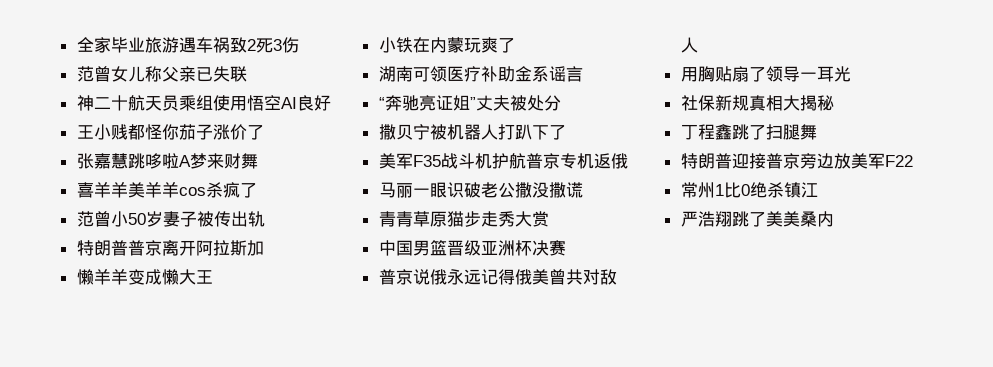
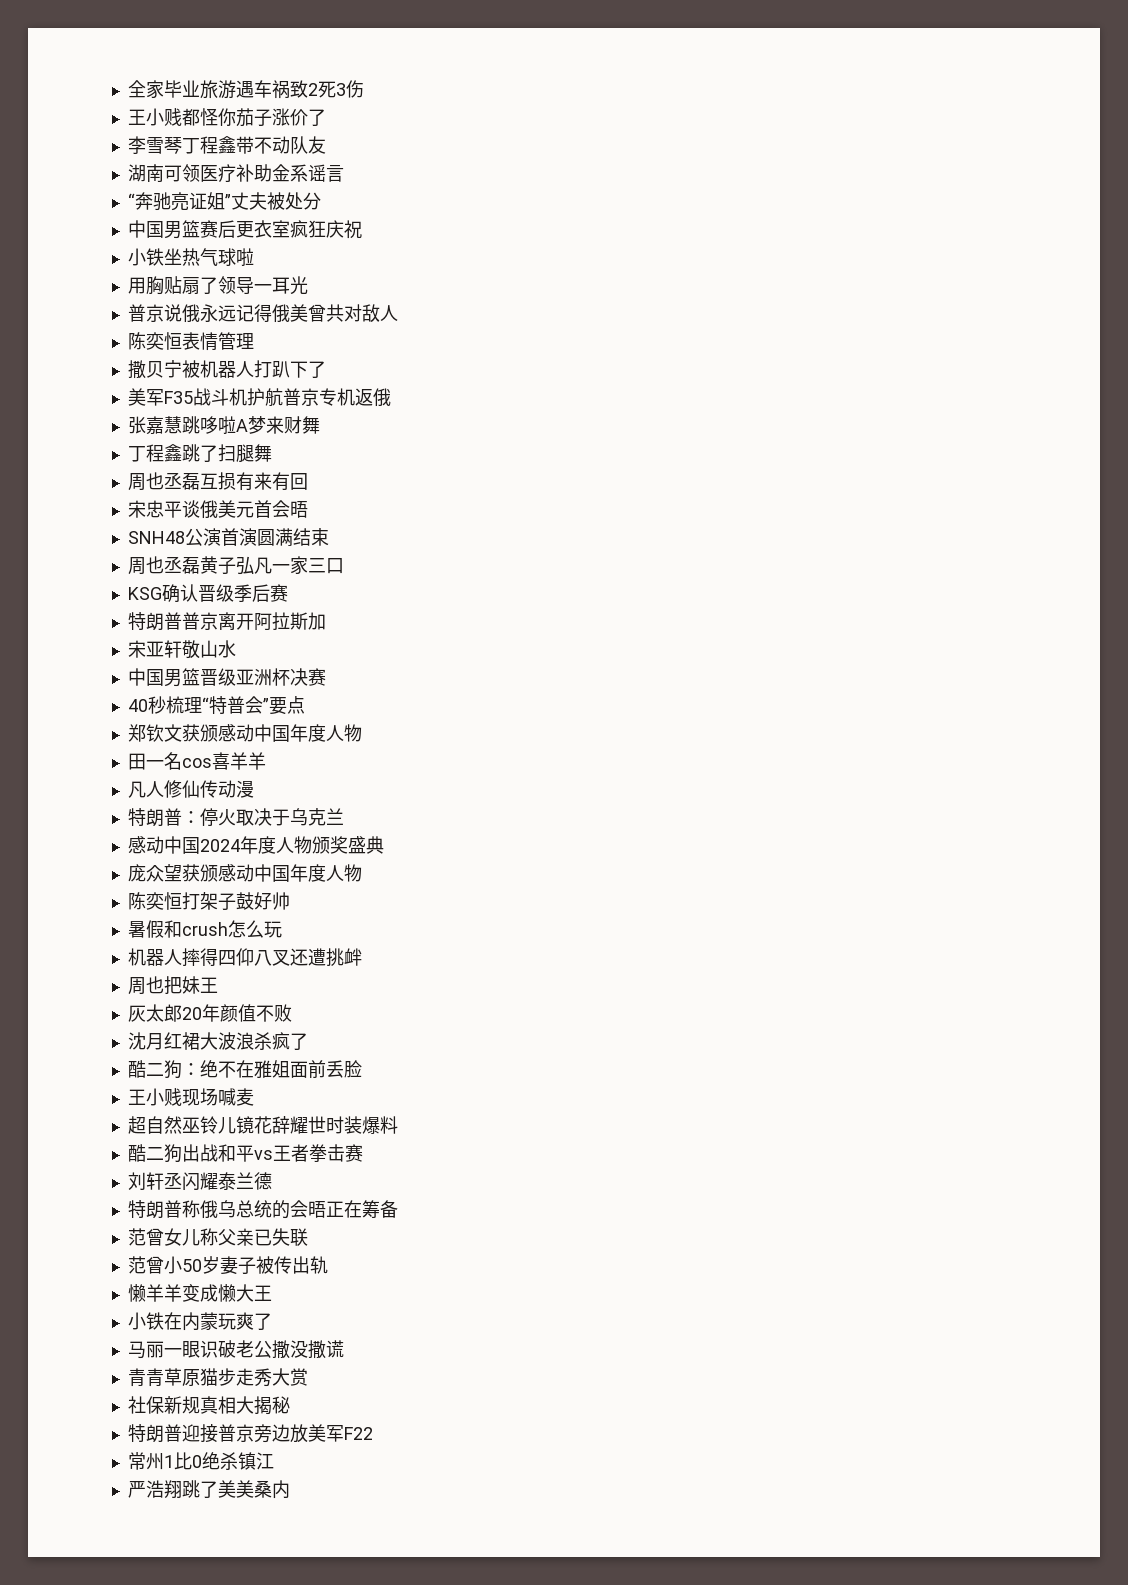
[76,66,247,82] [76,95,331,111] // 范曾女儿称父亲已失联 // 神二十航天员乘组使用悟空AI良好 -> (364, 89) none
[76,153,258,169] [76,182,257,198] [76,211,265,227] [76,240,264,256] [76,269,213,285] [378,37,515,53] 张嘉慧跳哆啦A梦来财舞 // 喜羊羊美羊羊cos杀疯了 // 范曾小50岁妻子被传出轨 // 特朗普普京离开阿拉斯加 // 懒羊羊变成懒大王 // 小铁在内蒙玩爽了 -> [127,136,326,154] 李雪琴丁程鑫带不动队友
(561, 103) none -> [127,220,362,239] [127,248,254,266] [127,276,308,295] [127,304,398,323] [127,332,254,351] // 中国男篮赛后更衣室疯狂庆祝 // 小铁坐热气球啦 // 用胸贴扇了领导一耳光 // 普京说俄永远记得俄美曾共对敌人 // 陈奕恒表情管理
(628, 161) none -> [127,416,320,434] [127,444,272,463] [127,472,308,491] [127,500,308,519] [127,528,329,546] [127,556,344,575] [127,584,288,603] [127,612,326,631] [127,640,236,659] [127,668,326,687] [127,696,305,715] [127,724,362,742] [127,752,266,770] [127,780,254,798] [127,808,344,827] [127,836,384,854] [127,864,362,882] [127,892,290,911] [127,920,282,938] [127,948,362,967] [127,976,218,995] [127,1004,292,1022] [127,1032,308,1050] [127,1060,362,1079] [127,1088,254,1106] [127,1116,398,1135] [127,1144,363,1163] [127,1172,272,1190] [127,1200,398,1219] [127,1228,308,1246] [127,1256,328,1275] [127,1284,272,1302] [127,1312,272,1331] // 张嘉慧跳哆啦A梦来财舞 // 丁程鑫跳了扫腿舞 // 周也丞磊互损有来有回 // 宋忠平谈俄美元首会晤 // SNH48公演首演圆满结束 // 周也丞磊黄子弘凡一家三口 // KSG确认晋级季后赛 // 特朗普普京离开阿拉斯加 // 宋亚轩敬山水 // 中国男篮晋级亚洲杯决赛 // 40秒梳理“特普会”要点 // 郑钦文获颁感动中国年度人物 // 田一名cos喜羊羊 // 凡人修仙传动漫 // 特朗普：停火取决于乌克兰 // 感动中国2024年度人物颁奖盛典 // 庞众望获颁感动中国年度人物 // 陈奕恒打架子鼓好帅 // 暑假和crush怎么玩 // 机器人摔得四仰八叉还遭挑衅 // 周也把妹王 // 灰太郎20年颜值不败 // 沈月红裙大波浪杀疯了 // 酷二狗：绝不在雅姐面前丢脸 // 王小贱现场喊麦 // 超自然巫铃儿镜花辞耀世时装爆料 // 酷二狗出战和平vs王者拳击赛 // 刘轩丞闪耀泰兰德 // 特朗普称俄乌总统的会晤正在筹备 // 范曾女儿称父亲已失联 // 范曾小50岁妻子被传出轨 // 懒羊羊变成懒大王 // 小铁在内蒙玩爽了
[378,240,566,256] [378,269,617,285] [680,37,698,53] [680,66,851,82] // 中国男篮晋级亚洲杯决赛 // 普京说俄永远记得俄美曾共对敌人 // 用胸贴扇了领导一耳光 -> (308, 1377) none
[680,124,817,140] // 丁程鑫跳了扫腿舞 -> (290, 1405) none

